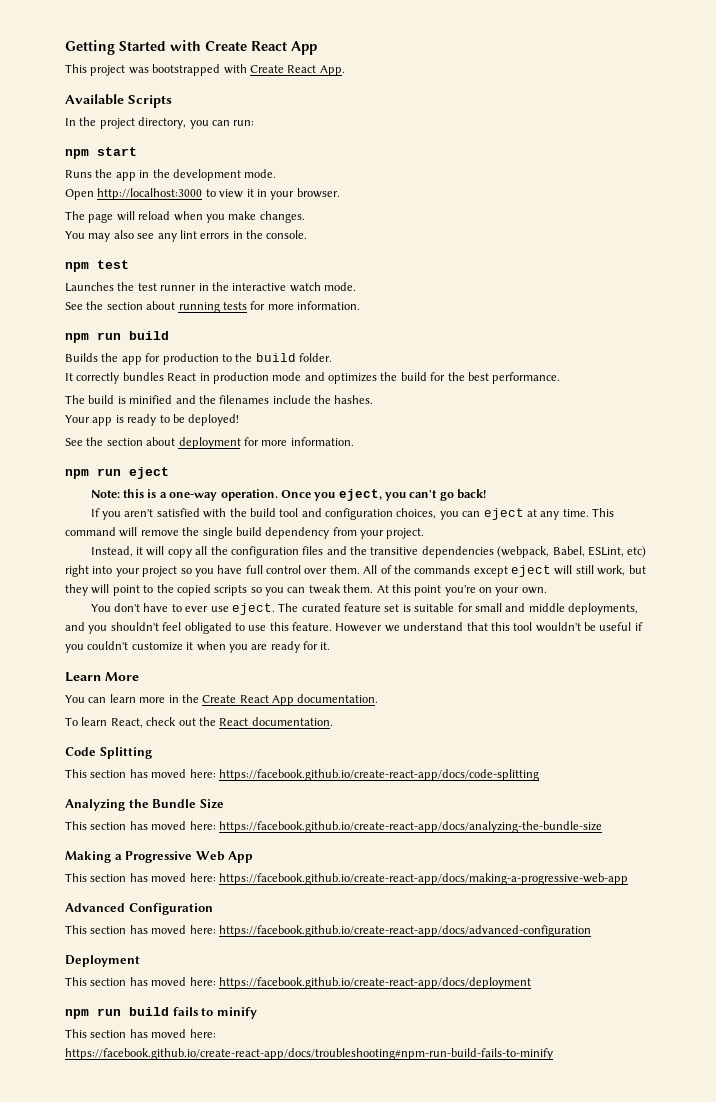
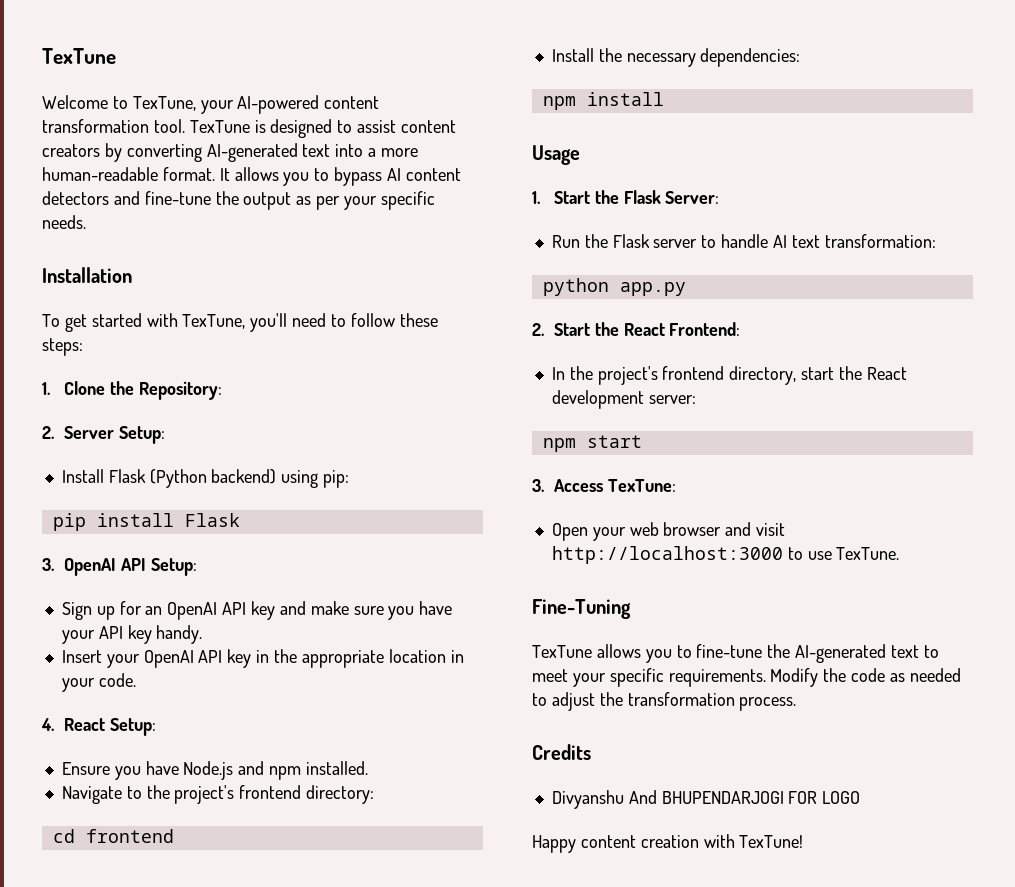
[65,40,317,55] [65,64,345,76] [65,94,172,108] [65,117,255,129] [65,147,137,159] [65,169,277,181] [65,188,340,200] [65,211,305,223] [65,230,308,242] [65,260,129,272] [65,282,356,292] [65,301,360,313] [65,331,169,343] [65,353,332,365] [65,372,561,384] [65,395,374,404] [65,414,240,426] [65,437,354,449] [65,467,169,479] [90,489,487,501] [90,508,615,520] [65,527,425,539] [90,546,647,558] [65,565,646,577] [65,584,547,596] [90,603,639,615] [65,622,643,634] [65,641,331,653] [65,672,139,682] [65,694,379,706] [65,717,333,728] [65,747,152,759] [65,769,539,781] [65,799,224,811] [65,821,602,833] [65,851,254,863] [65,873,628,885] [65,903,213,915] [65,925,591,937] [65,955,140,967] [65,977,531,989] [65,1007,257,1019] [65,1029,216,1038] [65,1048,553,1060] Getting Started with Create React App // This project was bootstrapped with Create React App. // Available Scripts // In the project directory, you can run: // npm start // Runs the app in the development mode. // Open http://localhost:3000 to view it in your browser. // The page will reload when you make changes. // You may also see any lint errors in the console. // npm test // Launches the test runner in the interactive watch mode. // See the section about running tests for more information. // npm run build // Builds the app for production to the build folder. // It correctly bundles React in production mode and optimizes the build for the best performance. // The build is minified and the filenames include the hashes. // Your app is ready to be deployed! // See the section about deployment for more information. // npm run eject // Note: this is a one-way operation. Once you eject, you can't go back! // If you aren't satisfied with the build tool and configuration choices, you can eject at any time. This command will remove the single build dependency from your project. // Instead, it will copy all the configuration files and the transitive dependencies (webpack, Babel, ESLint, etc) right into your project so you have full control over them. All of the commands except eject will still work, but they will point to the copied scripts so you can tweak them. At this point you're on your own. // You don't have to ever use eject. The curated feature set is suitable for small and middle deployments, and you shouldn't feel obligated to use this feature. However we understand that this tool wouldn't be useful if you couldn't customize it when you are ready for it. // Learn More // You can learn more in the Create React App documentation. // To learn React, check out the React documentation. // Code Splitting // This section has moved here: https://facebook.github.io/create-react-app/docs/code-splitting // Analyzing the Bundle Size // This section has moved here: https://facebook.github.io/create-react-app/docs/analyzing-the-bundle-size // Making a Progressive Web App // This section has moved here: https://facebook.github.io/create-react-app/docs/making-a-progressive-web-app // Advanced Configuration // This section has moved here: https://facebook.github.io/create-react-app/docs/advanced-configuration // Deployment // This section has moved here: https://facebook.github.io/create-react-app/docs/deployment // npm run build fails to minify // This section has moved here: https://facebook.github.io/create-react-app/docs/troubleshooting#npm-run-build-fails-to-minify -> [42,48,116,64] [42,95,380,114] [42,119,456,138] [42,143,419,162] [42,167,461,186] [42,191,435,210] [42,215,86,229] [42,267,132,283] [42,313,438,332] [42,338,83,356] [42,381,222,400] [42,426,165,444] [61,469,350,488] [52,513,240,531] [42,558,197,576] [61,601,453,620] [61,625,203,644] [61,649,464,668] [61,673,136,692] [41,718,156,736] [61,761,368,780] [61,785,375,804] [52,829,174,843] [551,48,801,67] [542,92,664,110] [532,145,580,165] [532,190,720,204] [551,234,936,248] [542,278,686,296] [532,322,741,336] [551,366,907,385] [551,390,696,409] [542,435,642,452] [532,479,676,492] [551,522,786,541] [551,546,900,564] [532,599,631,619] [532,644,939,663] [532,668,961,687] [532,692,797,711] [532,744,591,760] [551,790,861,809] [532,834,804,853] TexTune // Welcome to TexTune, your AI-powered content transformation tool. TexTune is designed to assist content creators by converting AI-generated text into a more human-readable format. It allows you to bypass AI content detectors and fine-tune the output as per your specific needs. // Installation // To get started with TexTune, you'll need to follow these steps: // 1. Clone the Repository: // 2. Server Setup: // Install Flask (Python backend) using pip: // pip install Flask // 3. OpenAI API Setup: // Sign up for an OpenAI API key and make sure you have your API key handy. // Insert your OpenAI API key in the appropriate location in your code. // 4. React Setup: // Ensure you have Node.js and npm installed. // Navigate to the project's frontend directory: // cd frontend // Install the necessary dependencies: // npm install // Usage // 1. Start the Flask Server: // Run the Flask server to handle AI text transformation: // python app.py // 2. Start the React Frontend: // In the project's frontend directory, start the React development server: // npm start // 3. Access TexTune: // Open your web browser and visit http://localhost:3000 to use TexTune. // Fine-Tuning // TexTune allows you to fine-tune the AI-generated text to meet your specific requirements. Modify the code as needed to adjust the transformation process. // Credits // Divyanshu And BHUPENDARJOGI FOR LOGO // Happy content creation with TexTune!

